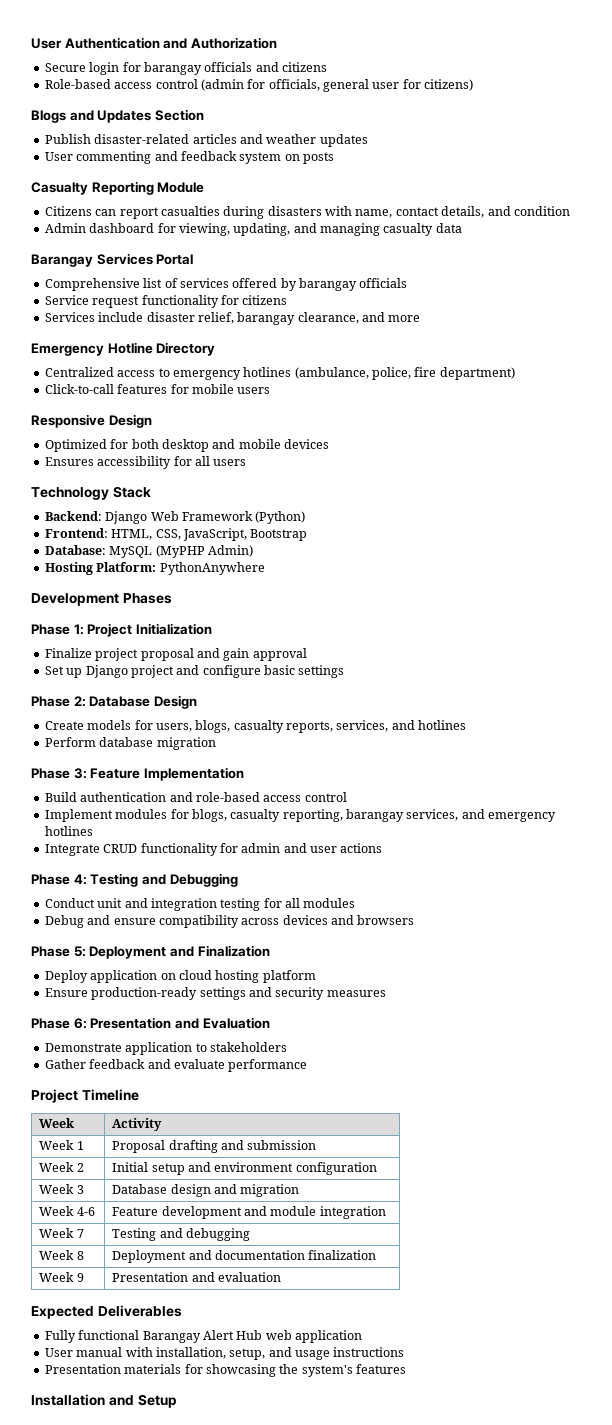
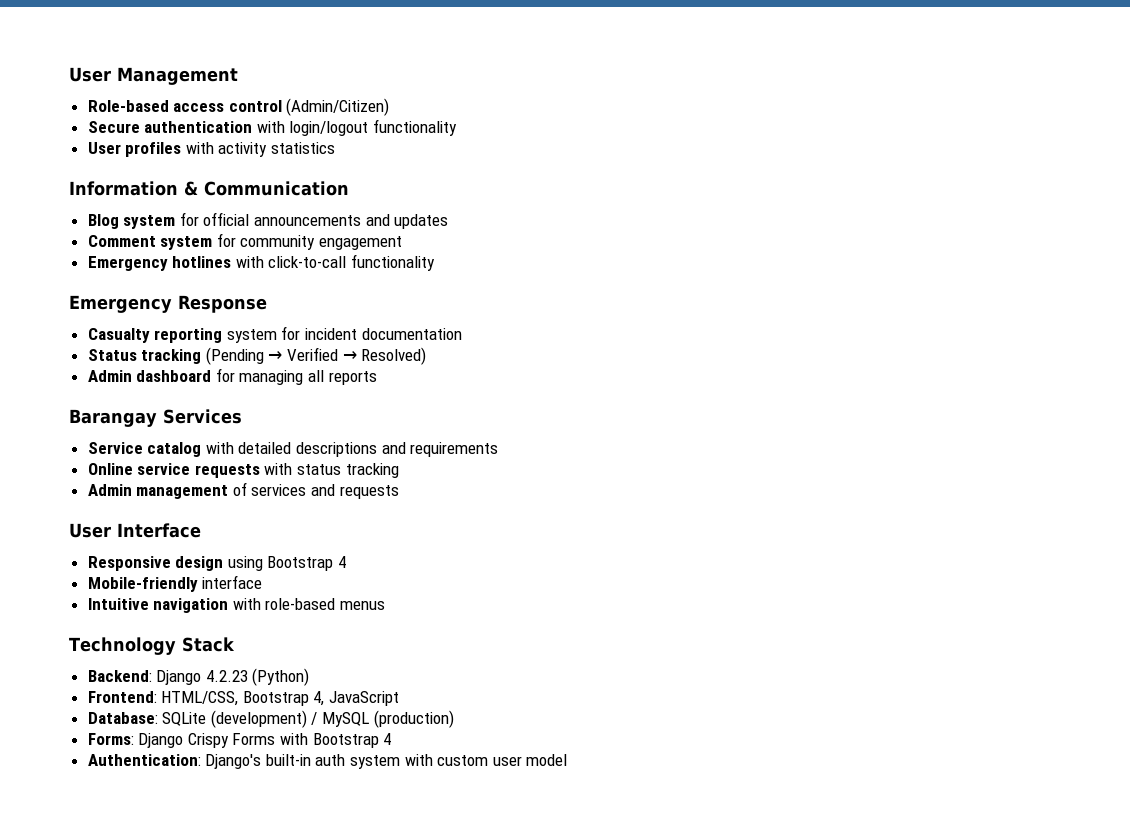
[31,37,277,49] [44,62,327,75] [44,79,474,92] [31,109,204,123] [44,134,368,147] [44,151,334,164] [31,181,205,195] [44,206,570,219] [44,223,462,236] [31,253,194,267] [44,278,408,291] [44,295,288,308] [44,312,421,325] [31,342,216,356] [44,367,515,380] [44,384,271,394] [31,414,152,428] [44,439,329,452] [44,456,247,469] User Authentication and Authorization // Secure login for barangay officials and citizens // Role-based access control (admin for officials, general user for citizens) // Blogs and Updates Section // Publish disaster-related articles and weather updates // User commenting and feedback system on posts // Casualty Reporting Module // Citizens can report casualties during disasters with name, contact details, and condition // Admin dashboard for viewing, updating, and managing casualty data // Barangay Services Portal // Comprehensive list of services offered by barangay officials // Service request functionality for citizens // Services include disaster relief, barangay clearance, and more // Emergency Hotline Directory // Centralized access to emergency hotlines (ambulance, police, fire department) // Click-to-call features for mobile users // Responsive Design // Optimized for both desktop and mobile devices // Ensures accessibility for all users -> [69,67,238,85] [87,98,390,116] [87,119,458,136] [87,142,336,157] [69,181,349,196] [87,212,449,229] [87,233,403,250] [87,254,436,271] [69,295,267,313] [87,326,462,343] [87,347,427,365] [87,368,377,385] [69,409,242,427] [87,442,499,457] [87,463,399,478] [87,482,399,499] [69,523,201,538] [87,556,347,571] [87,575,263,592] [87,598,386,613] User Management // Role-based access control (Admin/Citizen) // Secure authentication with login/logout functionality // User profiles with activity statistics // Information & Communication // Blog system for official announcements and updates // Comment system for community engagement // Emergency hotlines with click-to-call functionality // Emergency Response // Casualty reporting system for incident documentation // Status tracking (Pending → Verified → Resolved) // Admin dashboard for managing all reports // Barangay Services // Service catalog with detailed descriptions and requirements // Online service requests with status tracking // Admin management of services and requests // User Interface // Responsive design using Bootstrap 4 // Mobile-friendly interface // Intuitive navigation with role-based menus
[150,511,253,521] Web Framework -> [205,670,248,682] 4.2.23
[111,528,308,541] HTML, CSS, JavaScript, Bootstrap -> [161,691,400,706] HTML/CSS, Bootstrap 4, JavaScript
[109,545,253,558] [44,562,265,575] [31,593,172,606] [31,623,212,637] [44,648,307,661] [44,665,345,678] [31,695,197,709] [44,720,467,733] [44,737,216,750] [31,767,244,781] [44,792,347,802] [44,809,557,822] [44,826,93,836] [44,843,383,856] [31,873,238,887] [44,898,356,911] [44,915,415,928] [31,945,270,959] [44,970,316,983] [44,987,386,1000] [31,1017,270,1029] [44,1042,287,1055] [44,1059,308,1072] [31,1089,139,1103] [39,1118,75,1128] [112,1118,163,1131] [39,1140,84,1150] [112,1140,317,1153] [39,1162,84,1172] [112,1162,377,1175] [39,1184,84,1194] [112,1184,300,1197] [39,1206,95,1216] [112,1206,386,1219] [39,1228,84,1238] [112,1228,250,1241] [39,1250,84,1260] [112,1250,377,1263] [39,1272,84,1282] [112,1272,281,1282] [31,1305,182,1319] [44,1330,362,1343] [44,1347,405,1360] [44,1364,406,1377] [31,1394,177,1408] MySQL (MyPHP Admin) // Hosting Platform: PythonAnywhere // Development Phases // Phase 1: Project Initialization // Finalize project proposal and gain approval // Set up Django project and configure basic settings // Phase 2: Database Design // Create models for users, blogs, casualty reports, services, and hotlines // Perform database migration // Phase 3: Feature Implementation // Build authentication and role-based access control // Implement modules for blogs, casualty reporting, barangay services, and emergency hotlines // Integrate CRUD functionality for admin and user actions // Phase 4: Testing and Debugging // Conduct unit and integration testing for all modules // Debug and ensure compatibility across devices and browsers // Phase 5: Deployment and Finalization // Deploy application on cloud hosting platform // Ensure production-ready settings and security measures // Phase 6: Presentation and Evaluation // Demonstrate application to stakeholders // Gather feedback and evaluate performance // Project Timeline // Week | Activity // Week 1 | Proposal drafting and submission // Week 2 | Initial setup and environment configuration // Week 3 | Database design and migration // Week 4-6 | Feature development and module integration // Week 7 | Testing and debugging // Week 8 | Deployment and documentation finalization // Week 9 | Presentation and evaluation // Expected Deliverables // Fully functional Barangay Alert Hub web application // User manual with installation, setup, and usage instructions // Presentation materials for showcasing the system's features // Installation and Setup -> [162,710,454,728] [87,733,392,748] [87,754,568,769] SQLite (development) / MySQL (production) // Forms: Django Crispy Forms with Bootstrap 4 // Authentication: Django's built-in auth system with custom user model

